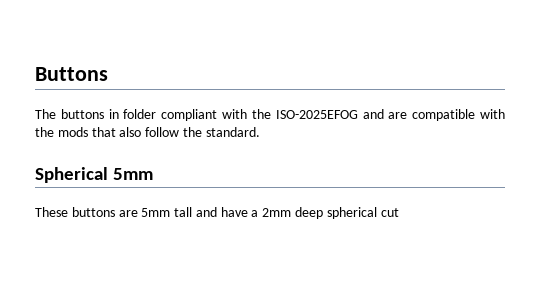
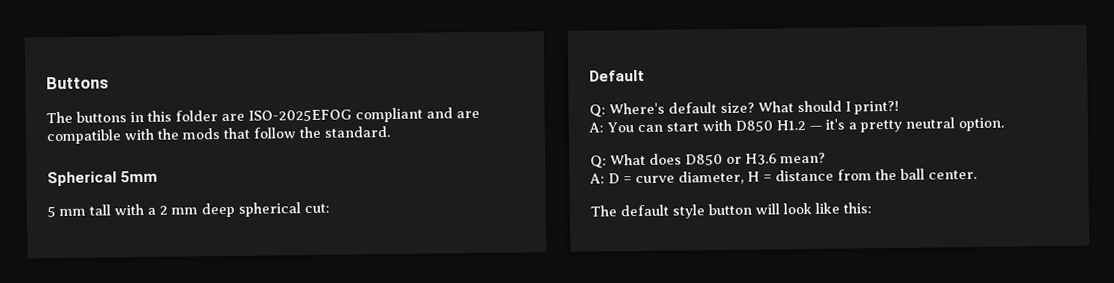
[123,109,358,121] folder compliant with the ISO-2025EFOG -> [147,107,423,123] this folder are ISO-2025EFOG compliant
[119,127,142,137] also -> (250, 133) none
[35,207,399,219] These buttons are 5mm tall and have a 2mm deep spherical cut -> [47,202,330,218] [589,69,645,82] [589,100,899,118] [588,117,1004,133] [590,152,826,169] [589,168,977,185] [590,202,872,219] 5 mm tall with a 2 mm deep spherical cut: // Default // Q: Where's default size? What should I print?! // A: You can start with D850 H1.2 — it's a pretty neutral option. // Q: What does D850 or H3.6 mean? // A: D = curve diameter, H = distance from the ball center. // The default style button will look like this:

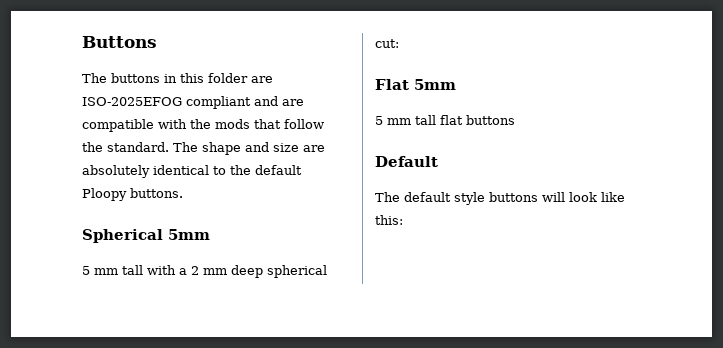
(390, 132) none -> [173,142,325,155] [82,165,302,178] [82,188,183,201] The shape and size are absolutely identical to the default Ploopy buttons.
[589,69,645,82] [589,100,899,118] [588,117,1004,133] [590,152,826,169] [589,168,977,185] Default // Q: Where's default size? What should I print?! // A: You can start with D850 H1.2 — it's a pretty neutral option. // Q: What does D850 or H3.6 mean? // A: D = curve diameter, H = distance from the ball center. -> [375,79,456,90] [375,115,515,125] [375,156,438,167] Flat 5mm // 5 mm tall flat buttons // Default
[708,203,752,216] button -> [489,192,538,202] buttons

